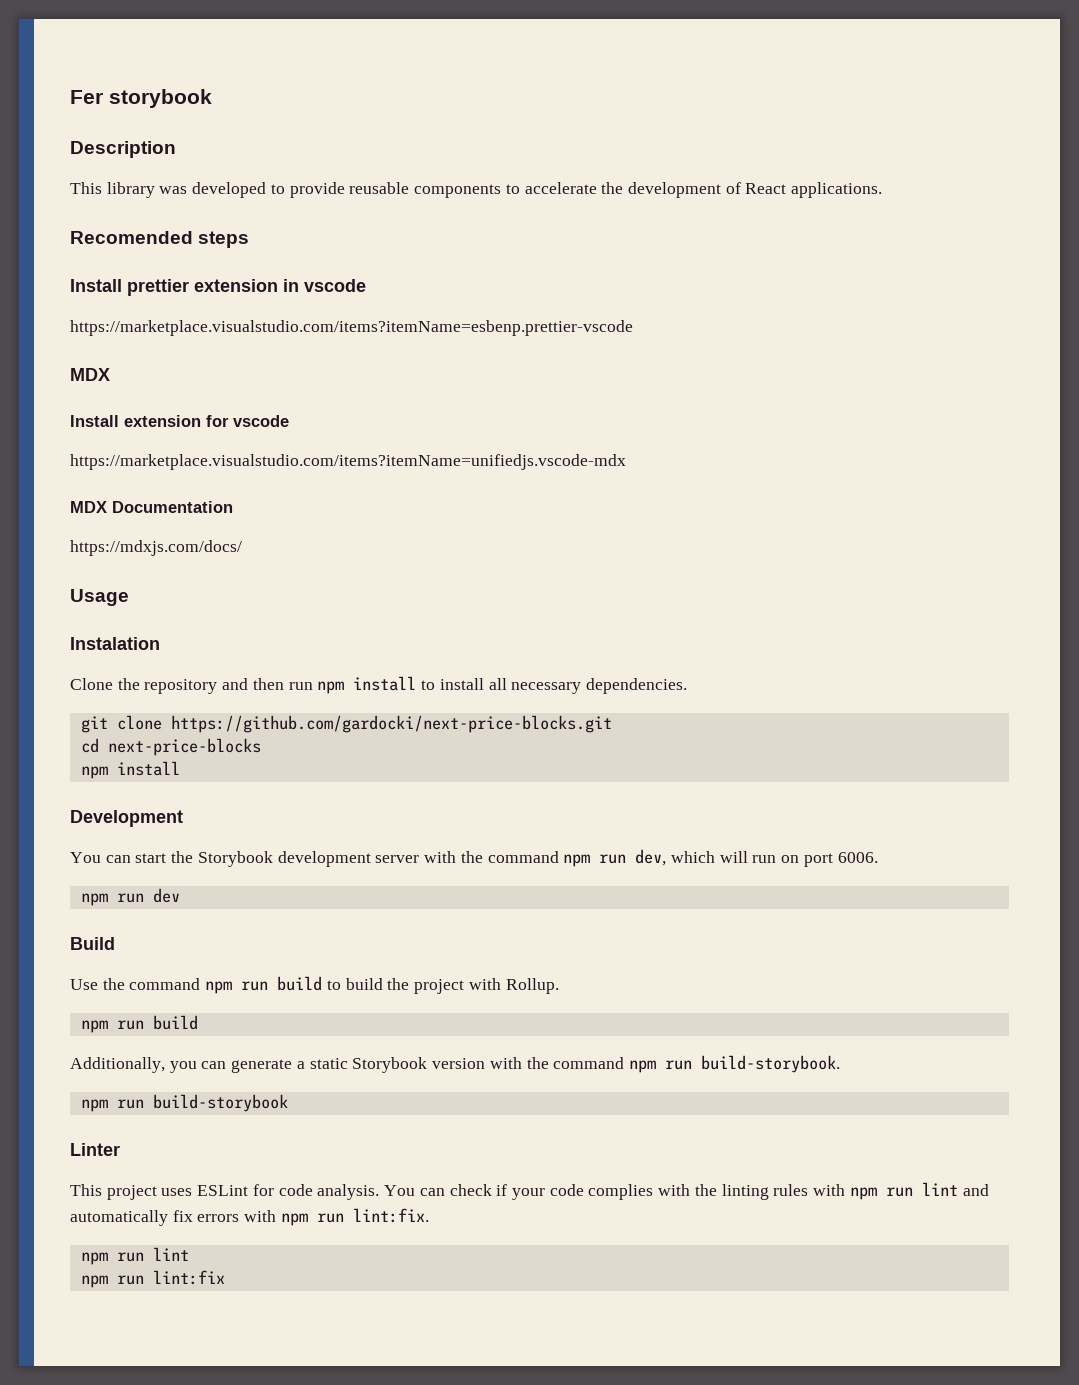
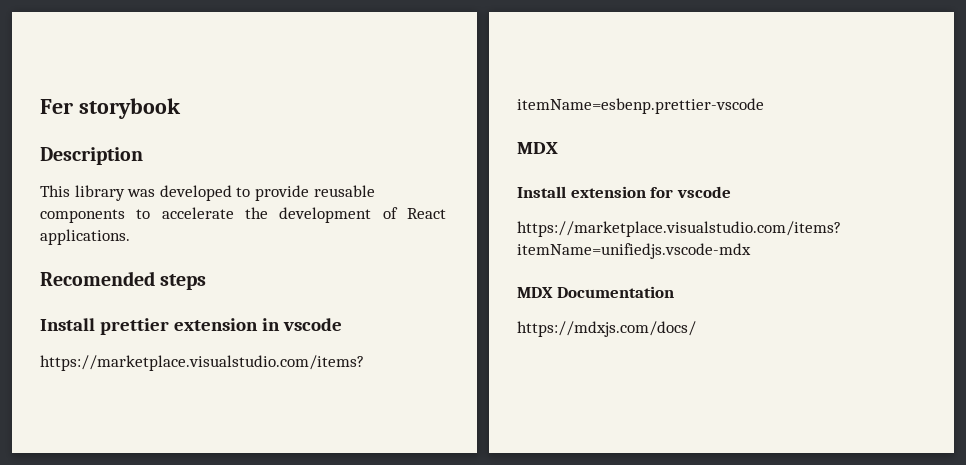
[70,589,129,606] [70,637,160,650] [70,676,687,694] [80,715,612,733] [80,738,261,756] [80,761,180,779] [70,810,183,827] [70,849,878,867] [80,888,180,906] [70,937,115,950] [70,976,559,994] [80,1015,198,1033] [70,1055,840,1073] [80,1094,288,1112] [70,1143,120,1156] [70,1182,989,1200] [70,1208,429,1226] [80,1247,189,1265] [80,1270,225,1288] // Usage // Instalation // Clone the repository and then run npm install to install all necessary dependencies. // git clone https://github.com/gardocki/next-price-blocks.git // cd next-price-blocks // npm install // Development // You can start the Storybook development server with the command npm run dev, which will run on port 6006. // npm run dev // Build // Use the command npm run build to build the project with Rollup. // npm run build // Additionally, you can generate a static Storybook version with the command npm run build-storybook. // npm run build-storybook // Linter // This project uses ESLint for code analysis. You can check if your code complies with the linting rules with npm run lint and automatically fix errors with npm run lint:fix. // npm run lint // npm run lint:fix -> (696, 329) none

